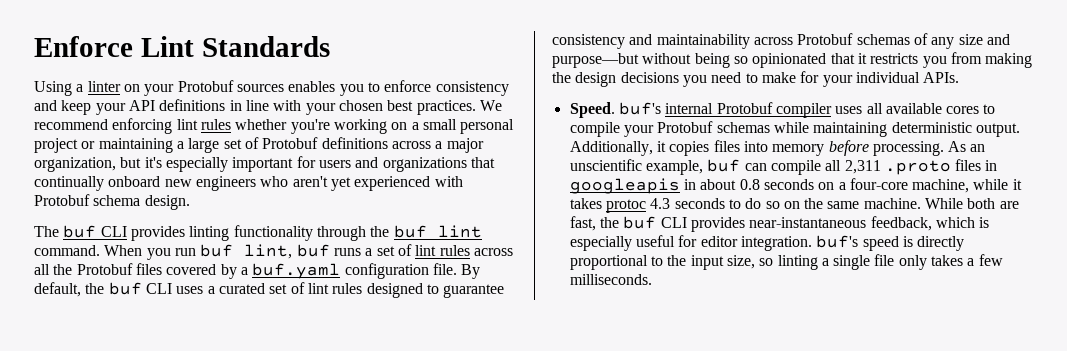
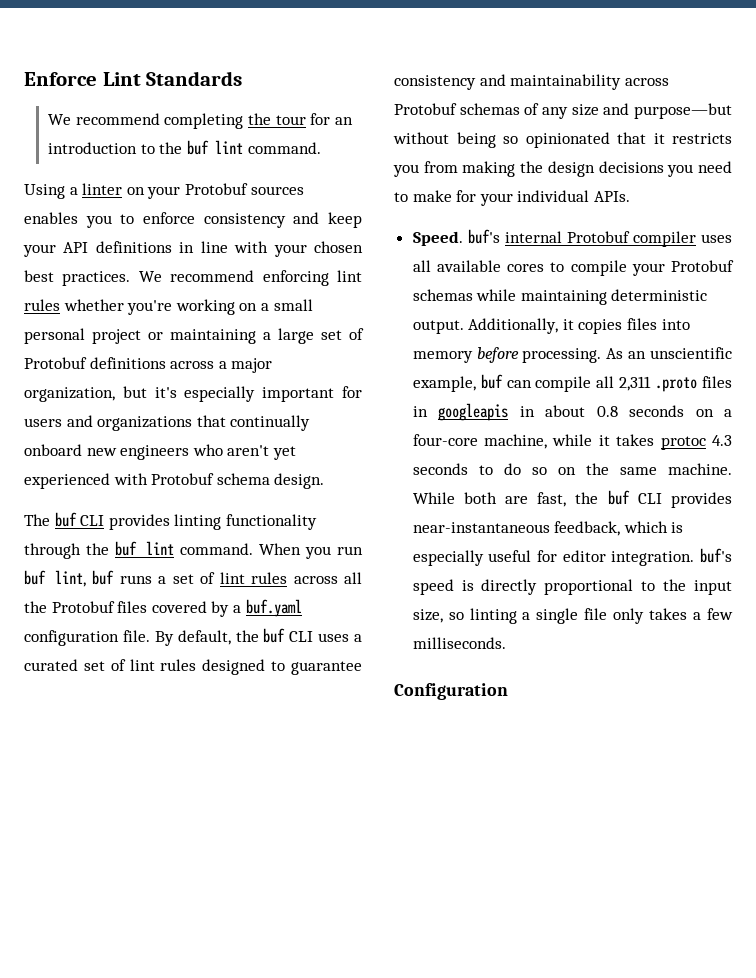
(330, 46) none -> [48,113,353,129] [48,140,321,155] // We recommend completing the tour for an introduction to the buf lint command.
(652, 279) none -> [394,683,508,700] // Configuration

